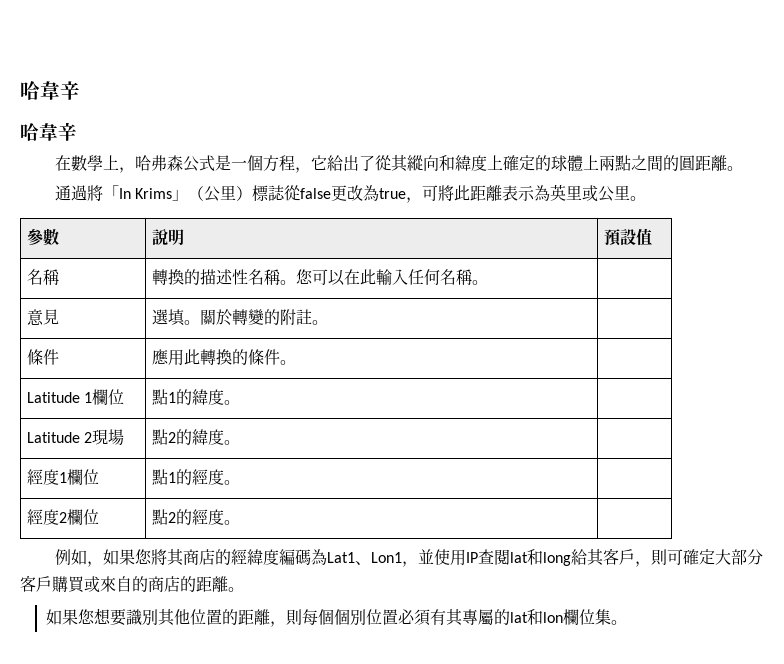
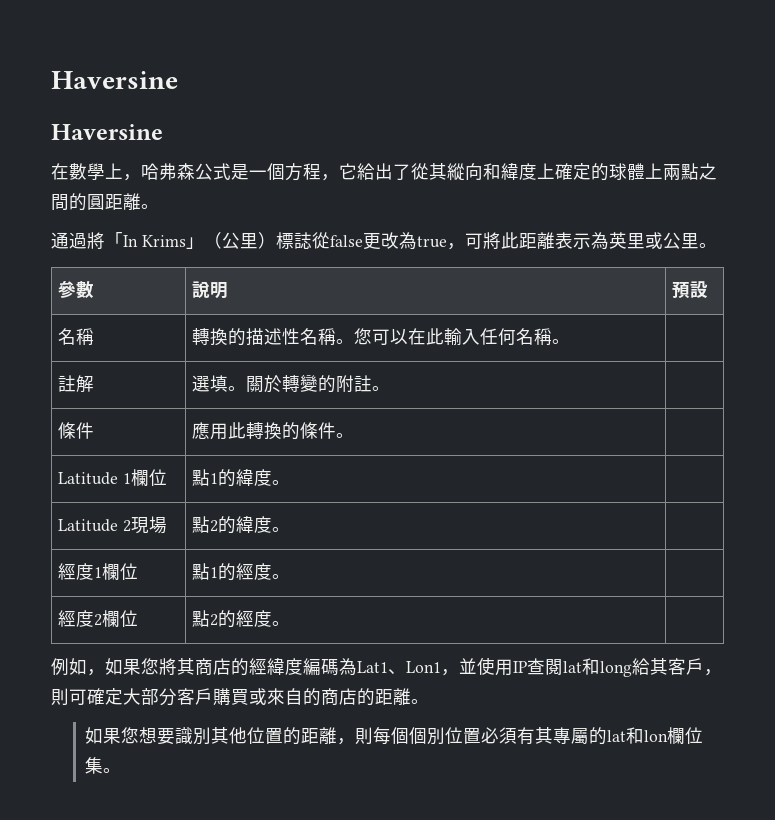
[20,81,80,100] [20,122,77,141] 哈韋辛 // 哈韋辛 -> [51,71,178,89] [51,124,163,140] Haversine // Haversine
[636,228,653,246] 值 -> (709, 289) none
[27,309,60,326] 意見 -> [58,375,95,393] 註解

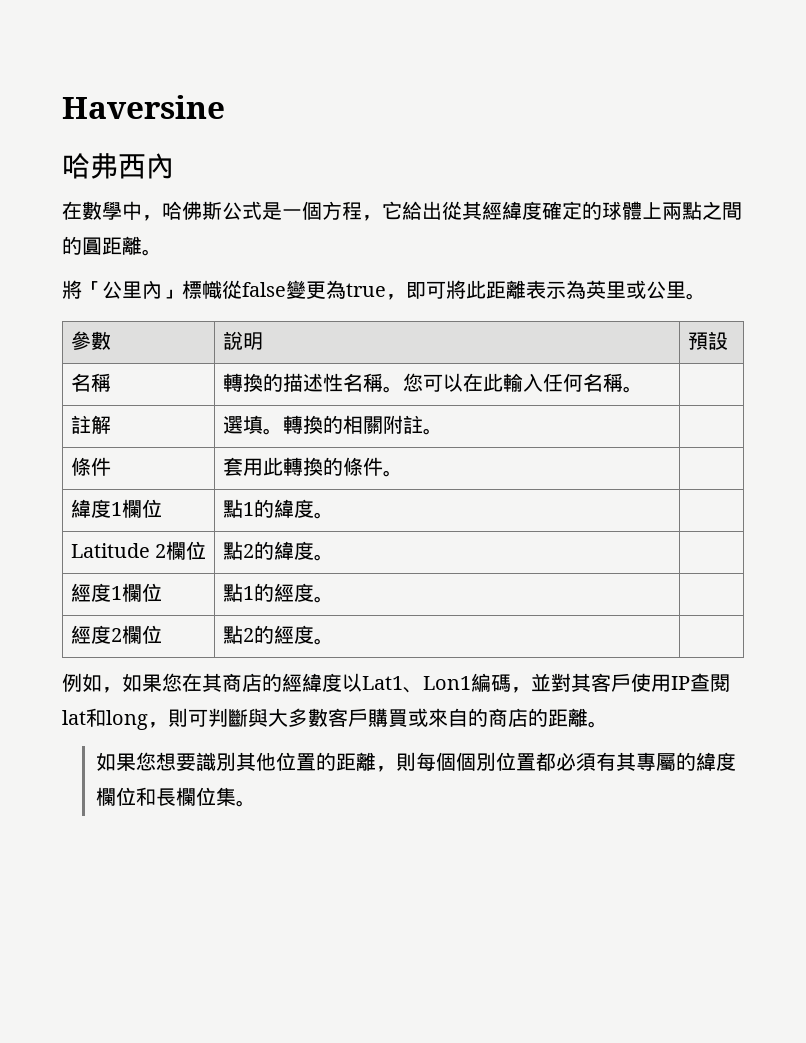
[51,71,178,89] [51,124,163,140] Haversine // Haversine -> [62,95,225,119] [62,153,174,179] Haversine // 哈弗西內
[105,163,195,181] 上，哈弗森 -> [122,201,222,221] 中，哈佛斯
[393,163,555,181] 了從其縱向和緯度上 -> [442,201,542,220] 從其經緯度
[51,232,399,250] 通過將「In Krims」（公里）標誌從false更改 -> [62,280,326,299] 將「公里內」標幟從false變更
(465, 246) none -> [406,282,426,299] 即
[246,374,337,393] 關於轉變的 -> [282,415,383,434] 轉換的相關
[192,422,211,439] 應 -> [222,457,243,476] 套
[58,472,119,485] Latitude -> [70,499,111,518] 緯度
[131,516,168,534] 現場 -> [166,541,207,560] 欄位
[159,658,177,675] 將 -> [182,673,202,692] 在
[303,658,357,676] 編碼為 -> [342,673,362,692] 以
[441,658,477,676] ，並 -> [471,673,631,693] 編碼，並對其客戶
[632,658,722,676] [51,688,177,706] 給其客戶，則可確定大部分 -> [148,708,328,728] ，則可判斷與大多數
(482, 736) none -> [535,752,556,771] 都
[607,727,669,744] lat和lon -> [695,752,736,771] [95,787,176,806] 緯度欄位和長

